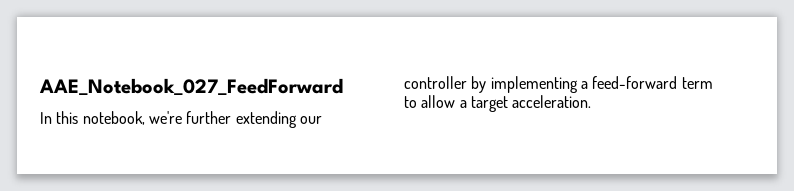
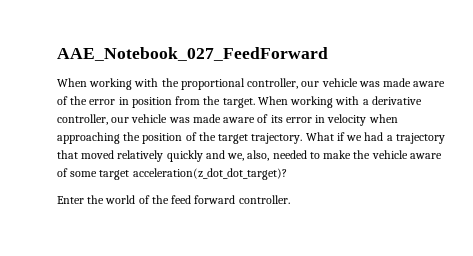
[40,111,322,128] [404,76,713,93] [404,95,592,112] In this notebook, we're further extending our controller by implementing a feed-forward term to allow a target acceleration. -> [57,78,446,90] [57,96,422,108] [57,114,398,126] [57,132,445,144] [57,150,442,162] [57,168,287,180] [57,195,290,204] When working with the proportional controller, our vehicle was made aware of the error in position from the target. When working with a derivative controller, our vehicle was made aware of its error in velocity when approaching the position of the target trajectory. What if we had a trajectory that moved relatively quickly and we, also, needed to make the vehicle aware of some target acceleration(z_dot_dot_target)? // Enter the world of the feed forward controller.

